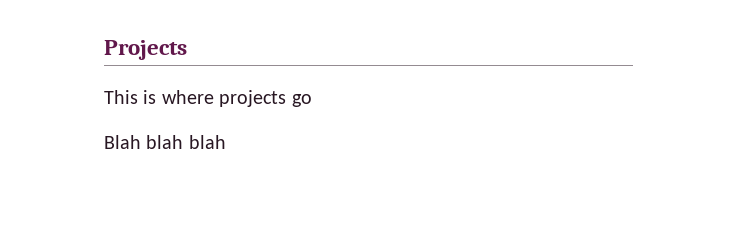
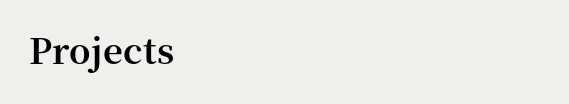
[104,90,312,107] [104,135,226,149] // This is where projects go // Blah blah blah -> (174, 54) none

